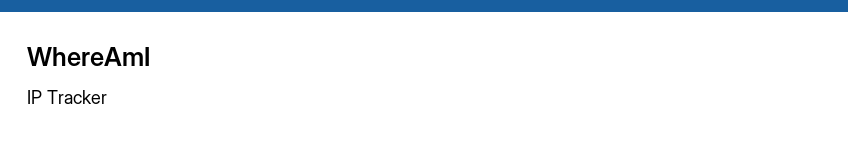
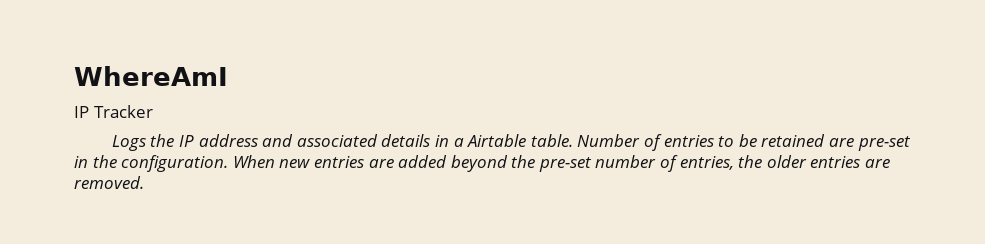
(107, 97) none -> [111,134,911,151] [74,155,891,172] [74,176,144,189] // Logs the IP address and associated details in a Airtable table. Number of entries to be retained are pre-set in the configuration. When new entries are added beyond the pre-set number of entries, the older entries are removed.

